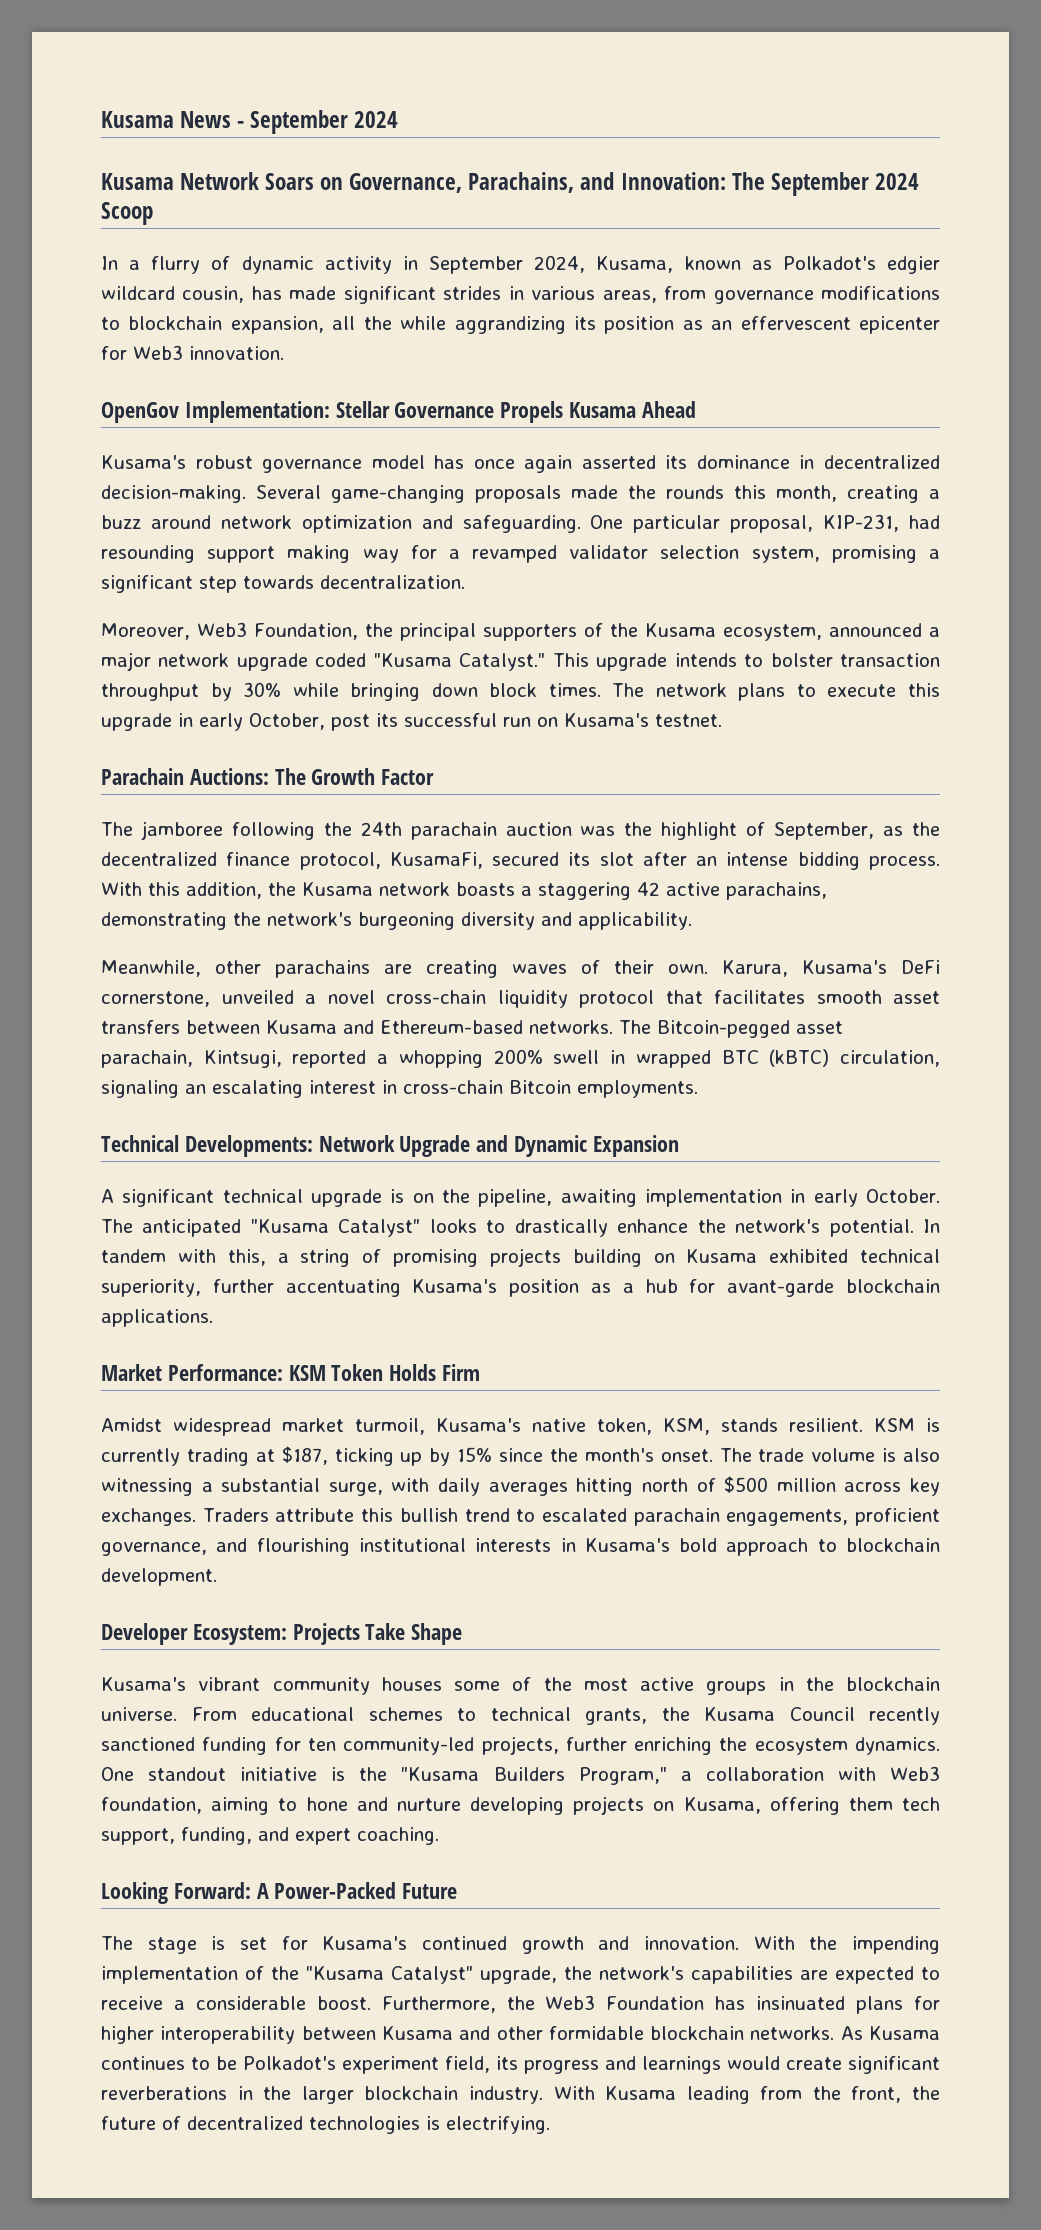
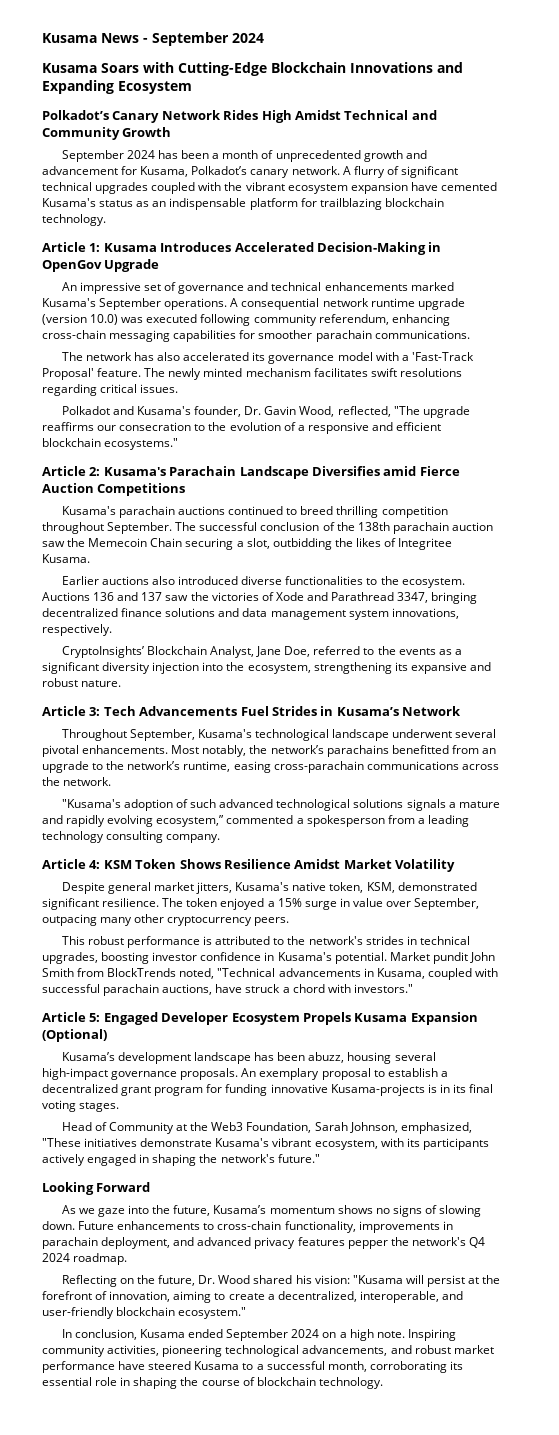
[180,172,919,196] [101,202,153,225] [101,255,940,274] [101,286,941,304] [101,316,940,334] [101,345,284,360] [101,401,696,423] [101,455,940,473] [101,485,940,503] [101,514,940,533] [101,545,940,563] [101,575,465,593] [101,622,940,641] [101,652,940,671] [101,682,941,701] [101,713,722,731] [101,768,435,785] [101,821,940,840] [101,852,940,870] [101,882,827,900] [101,912,692,930] [101,960,940,978] [101,990,940,1008] [101,1020,843,1038] [101,1049,941,1068] [101,1080,698,1098] [101,1135,679,1157] [101,1189,941,1207] [101,1219,941,1237] [101,1248,941,1267] [101,1279,940,1297] [101,1309,213,1327] [101,1364,481,1381] [101,1418,940,1436] [101,1446,940,1466] [101,1476,941,1496] [101,1508,941,1526] [101,1538,940,1556] [101,1568,217,1586] [101,1623,463,1645] [101,1677,940,1695] [101,1707,940,1725] [101,1736,940,1755] [101,1766,941,1785] [101,1796,940,1815] [101,1827,439,1845] [101,1882,458,1904] [101,1936,940,1954] [101,1966,940,1984] [101,1995,941,2014] [101,2026,940,2044] [101,2056,940,2074] [101,2086,940,2104] [101,2116,550,2134] Network Soars on Governance, Parachains, and Innovation: The September 2024 Scoop // In a flurry of dynamic activity in September 2024, Kusama, known as Polkadot's edgier wildcard cousin, has made significant strides in various areas, from governance modifications to blockchain expansion, all the while aggrandizing its position as an effervescent epicenter for Web3 innovation. // OpenGov Implementation: Stellar Governance Propels Kusama Ahead // Kusama's robust governance model has once again asserted its dominance in decentralized decision-making. Several game-changing proposals made the rounds this month, creating a buzz around network optimization and safeguarding. One particular proposal, KIP-231, had resounding support making way for a revamped validator selection system, promising a significant step towards decentralization. // Moreover, Web3 Foundation, the principal supporters of the Kusama ecosystem, announced a major network upgrade coded "Kusama Catalyst." This upgrade intends to bolster transaction throughput by 30% while bringing down block times. The network plans to execute this upgrade in early October, post its successful run on Kusama's testnet. // Parachain Auctions: The Growth Factor // The jamboree following the 24th parachain auction was the highlight of September, as the decentralized finance protocol, KusamaFi, secured its slot after an intense bidding process. With this addition, the Kusama network boasts a staggering 42 active parachains, demonstrating the network's burgeoning diversity and applicability. // Meanwhile, other parachains are creating waves of their own. Karura, Kusama's DeFi cornerstone, unveiled a novel cross-chain liquidity protocol that facilitates smooth asset transfers between Kusama and Ethereum-based networks. The Bitcoin-pegged asset parachain, Kintsugi, reported a whopping 200% swell in wrapped BTC (kBTC) circulation, signaling an escalating interest in cross-chain Bitcoin employments. // Technical Developments: Network Upgrade and Dynamic Expansion // A significant technical upgrade is on the pipeline, awaiting implementation in early October. The anticipated "Kusama Catalyst" looks to drastically enhance the network's potential. In tandem with this, a string of promising projects building on Kusama exhibited technical superiority, further accentuating Kusama's position as a hub for avant-garde blockchain applications. // Market Performance: KSM Token Holds Firm // Amidst widespread market turmoil, Kusama's native token, KSM, stands resilient. KSM is currently trading at $187, ticking up by 15% since the month's onset. The trade volume is also witnessing a substantial surge, with daily averages hitting north of $500 million across key exchanges. Traders attribute this bullish trend to escalated parachain engagements, proficient governance, and flourishing institutional interests in Kusama's bold approach to blockchain development. // Developer Ecosystem: Projects Take Shape // Kusama's vibrant community houses some of the most active groups in the blockchain universe. From educational schemes to technical grants, the Kusama Council recently sanctioned funding for ten community-led projects, further enriching the ecosystem dynamics. One standout initiative is the "Kusama Builders Program," a collaboration with Web3 foundation, aiming to hone and nurture developing projects on Kusama, offering them tech support, funding, and expert coaching. // Looking Forward: A Power-Packed Future // The stage is set for Kusama's continued growth and innovation. With the impending implementation of the "Kusama Catalyst" upgrade, the network's capabilities are expected to receive a considerable boost. Furthermore, the Web3 Foundation has insinuated plans for higher interoperability between Kusama and other formidable blockchain networks. As Kusama continues to be Polkadot's experiment field, its progress and learnings would create significant reverberations in the larger blockchain industry. With Kusama leading from the front, the future of decentralized technologies is electrifying. -> [101,62,463,76] [42,80,192,94] [42,110,437,123] [42,127,172,140] [61,150,427,162] [42,166,458,178] [42,182,497,194] [42,198,444,210] [42,214,106,226] [42,242,442,255] [42,259,160,272] [61,282,454,294] [42,298,465,310] [42,314,450,326] [42,330,470,342] [61,352,474,364] [42,368,462,380] [42,384,179,396] [61,406,470,418] [42,422,442,434] [42,438,179,450] [42,466,460,479] [42,483,186,496] [61,506,448,518] [42,522,493,534] [42,538,453,550] [42,554,90,563] [61,576,465,588] [42,592,478,604] [42,608,459,620] [42,624,112,636] [61,646,462,658] [42,662,491,674] [42,678,122,687] [42,706,461,716] [61,729,497,741] [42,745,496,757] [42,761,499,773] [42,777,112,786] [61,799,500,811] [42,815,469,827] [42,831,221,843] [42,859,455,872] [61,882,477,894] [42,898,480,910] [42,914,290,926] [61,936,470,948] [42,952,495,964] [42,968,498,980] [42,984,413,996] [42,1012,478,1025] [42,1029,107,1042] [61,1052,436,1064] [42,1068,448,1080] [42,1084,494,1096] [42,1100,120,1112] [61,1122,472,1134] [42,1138,489,1150] [42,1154,320,1166] [42,1182,151,1195] [61,1205,482,1217] [42,1221,453,1233] [42,1237,485,1249] [42,1253,128,1265] [61,1275,501,1287] [42,1291,463,1303] [42,1307,247,1319] [61,1329,456,1341] [42,1345,494,1357] [42,1361,463,1373] [42,1377,383,1389] Soars with Cutting-Edge Blockchain Innovations and Expanding Ecosystem // Polkadot’s Canary Network Rides High Amidst Technical and Community Growth // September 2024 has been a month of unprecedented growth and advancement for Kusama, Polkadot’s canary network. A flurry of significant technical upgrades coupled with the vibrant ecosystem expansion have cemented Kusama's status as an indispensable platform for trailblazing blockchain technology. // Article 1: Kusama Introduces Accelerated Decision-Making in OpenGov Upgrade // An impressive set of governance and technical enhancements marked Kusama's September operations. A consequential network runtime upgrade (version 10.0) was executed following community referendum, enhancing cross-chain messaging capabilities for smoother parachain communications. // The network has also accelerated its governance model with a 'Fast-Track Proposal' feature. The newly minted mechanism facilitates swift resolutions regarding critical issues. // Polkadot and Kusama's founder, Dr. Gavin Wood, reflected, "The upgrade reaffirms our consecration to the evolution of a responsive and efficient blockchain ecosystems." // Article 2: Kusama's Parachain Landscape Diversifies amid Fierce Auction Competitions // Kusama's parachain auctions continued to breed thrilling competition throughout September. The successful conclusion of the 138th parachain auction saw the Memecoin Chain securing a slot, outbidding the likes of Integritee Kusama. // Earlier auctions also introduced diverse functionalities to the ecosystem. Auctions 136 and 137 saw the victories of Xode and Parathread 3347, bringing decentralized finance solutions and data management system innovations, respectively. // CryptoInsights’ Blockchain Analyst, Jane Doe, referred to the events as a significant diversity injection into the ecosystem, strengthening its expansive and robust nature. // Article 3: Tech Advancements Fuel Strides in Kusama’s Network // Throughout September, Kusama's technological landscape underwent several pivotal enhancements. Most notably, the network’s parachains benefitted from an upgrade to the network’s runtime, easing cross-parachain communications across the network. // "Kusama's adoption of such advanced technological solutions signals a mature and rapidly evolving ecosystem,” commented a spokesperson from a leading technology consulting company. // Article 4: KSM Token Shows Resilience Amidst Market Volatility // Despite general market jitters, Kusama's native token, KSM, demonstrated significant resilience. The token enjoyed a 15% surge in value over September, outpacing many other cryptocurrency peers. // This robust performance is attributed to the network's strides in technical upgrades, boosting investor confidence in Kusama's potential. Market pundit John Smith from BlockTrends noted, "Technical advancements in Kusama, coupled with successful parachain auctions, have struck a chord with investors." // Article 5: Engaged Developer Ecosystem Propels Kusama Expansion (Optional) // Kusama’s development landscape has been abuzz, housing several high-impact governance proposals. An exemplary proposal to establish a decentralized grant program for funding innovative Kusama-projects is in its final voting stages. // Head of Community at the Web3 Foundation, Sarah Johnson, emphasized, "These initiatives demonstrate Kusama's vibrant ecosystem, with its participants actively engaged in shaping the network's future." // Looking Forward // As we gaze into the future, Kusama’s momentum shows no signs of slowing down. Future enhancements to cross-chain functionality, improvements in parachain deployment, and advanced privacy features pepper the network's Q4 2024 roadmap. // Reflecting on the future, Dr. Wood shared his vision: "Kusama will persist at the forefront of innovation, aiming to create a decentralized, interoperable, and user-friendly blockchain ecosystem." // In conclusion, Kusama ended September 2024 on a high note. Inspiring community activities, pioneering technological advancements, and robust market performance have steered Kusama to a successful month, corroborating its essential role in shaping the course of blockchain technology.

